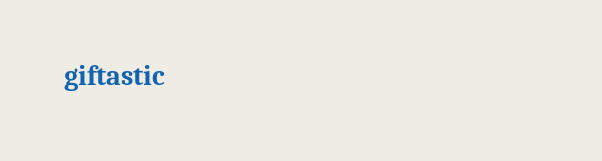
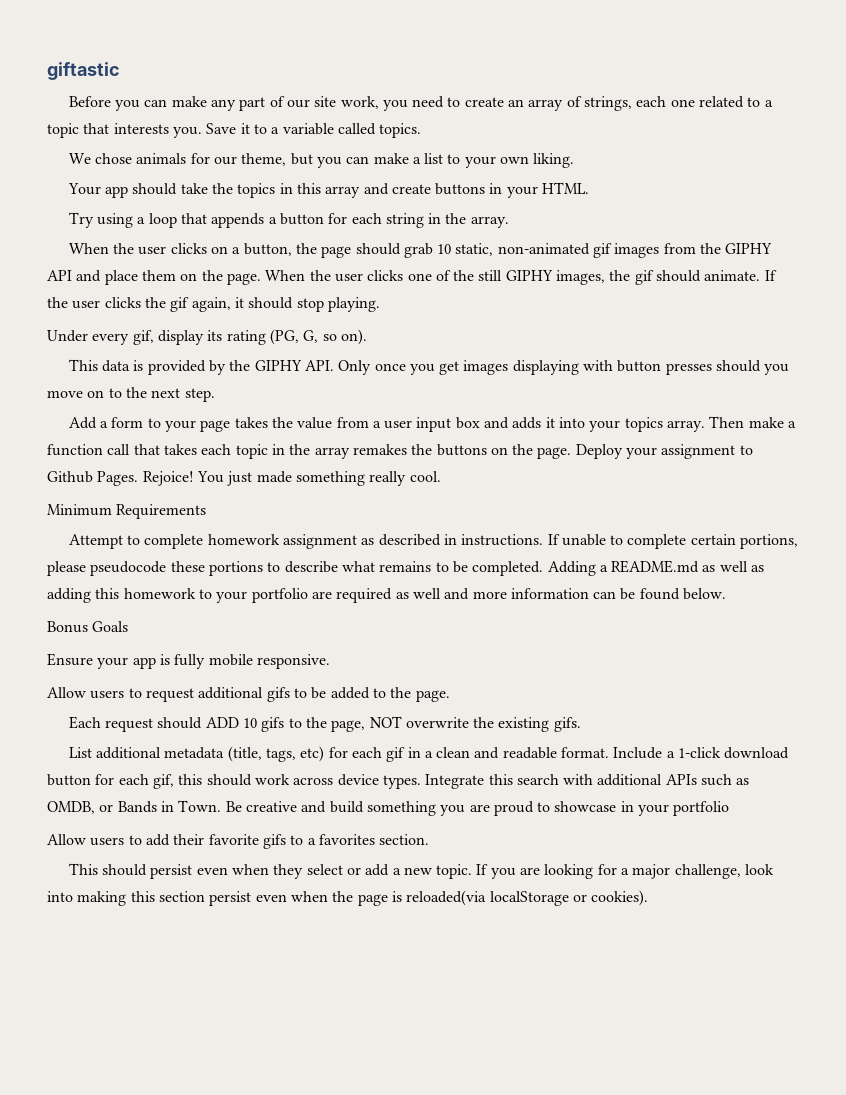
(165, 78) none -> [68,96,773,111] [47,123,422,138] [68,153,575,168] [67,182,590,198] [68,212,509,228] [68,243,773,258] [47,270,777,285] [47,297,380,312] [47,329,367,345] [68,359,790,375] [47,387,215,402] [68,416,796,432] [47,444,753,459] [47,471,441,486] [47,504,207,519] [68,534,799,549] [47,560,765,576] [47,588,727,603] [47,621,129,633] [47,653,330,669] [47,687,450,702] [68,716,581,732] [68,746,790,762] [47,774,750,789] [47,800,730,816] [47,834,430,849] [68,863,775,879] [47,890,649,906] // Before you can make any part of our site work, you need to create an array of strings, each one related to a topic that interests you. Save it to a variable called topics. // We chose animals for our theme, but you can make a list to your own liking. // Your app should take the topics in this array and create buttons in your HTML. // Try using a loop that appends a button for each string in the array. // When the user clicks on a button, the page should grab 10 static, non-animated gif images from the GIPHY API and place them on the page. When the user clicks one of the still GIPHY images, the gif should animate. If the user clicks the gif again, it should stop playing. // Under every gif, display its rating (PG, G, so on). // This data is provided by the GIPHY API. Only once you get images displaying with button presses should you move on to the next step. // Add a form to your page takes the value from a user input box and adds it into your topics array. Then make a function call that takes each topic in the array remakes the buttons on the page. Deploy your assignment to Github Pages. Rejoice! You just made something really cool. // Minimum Requirements // Attempt to complete homework assignment as described in instructions. If unable to complete certain portions, please pseudocode these portions to describe what remains to be completed. Adding a README.md as well as adding this homework to your portfolio are required as well and more information can be found below. // Bonus Goals // Ensure your app is fully mobile responsive. // Allow users to request additional gifs to be added to the page. // Each request should ADD 10 gifs to the page, NOT overwrite the existing gifs. // List additional metadata (title, tags, etc) for each gif in a clean and readable format. Include a 1-click download button for each gif, this should work across device types. Integrate this search with additional APIs such as OMDB, or Bands in Town. Be creative and build something you are proud to showcase in your portfolio // Allow users to add their favorite gifs to a favorites section. // This should persist even when they select or add a new topic. If you are looking for a major challenge, look into making this section persist even when the page is reloaded(via localStorage or cookies).

